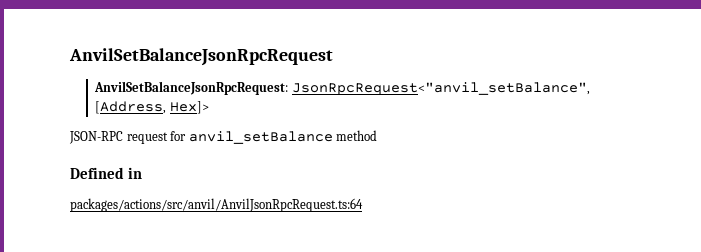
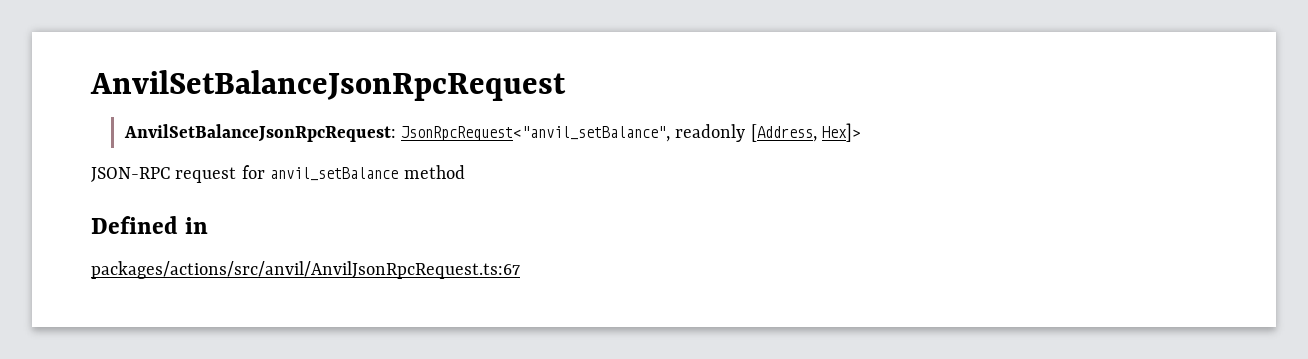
(590, 88) none -> [675,124,746,142] readonly
[70,198,363,212] packages/actions/src/anvil/AnvilJsonRpcRequest.ts:64 -> [91,261,520,279] packages/actions/src/anvil/AnvilJsonRpcRequest.ts:67

